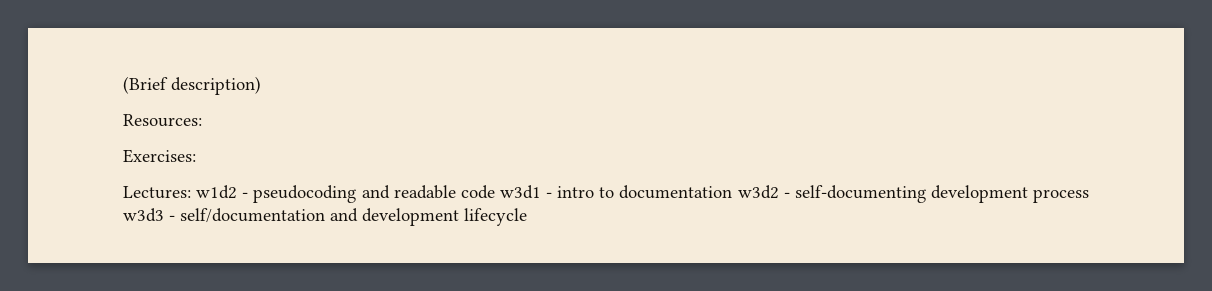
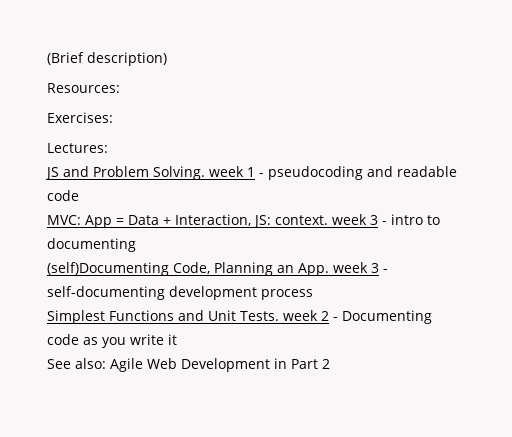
[196,185,238,199] w1d2 -> [45,166,255,180] // JS and Problem Solving. week 1
[499,185,1089,203] [123,208,527,226] w3d1 - intro to documentation w3d2 - self-documenting development process w3d3 - self/documentation and development lifecycle -> [47,214,440,228] [47,238,136,252] [47,262,388,276] [47,286,313,300] [47,310,432,324] [47,334,177,348] [47,358,330,372] // MVC: App = Data + Interaction, JS: context. week 3 - intro to documenting // (self)Documenting Code, Planning an App. week 3 - self-documenting development process // Simplest Functions and Unit Tests. week 2 - Documenting code as you write it // See also: Agile Web Development in Part 2

